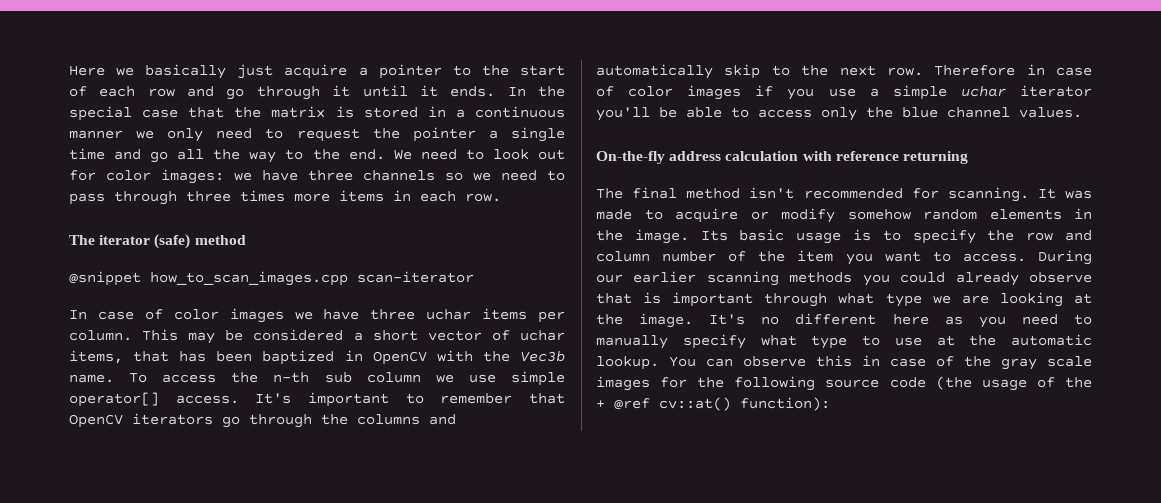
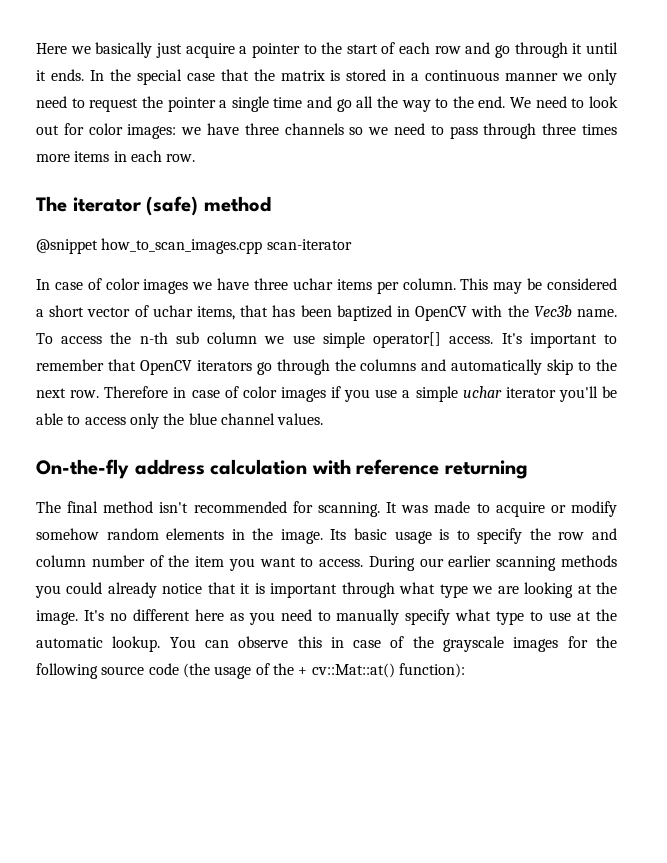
[1029,272,1092,283] [596,293,632,304] observe that -> [162,582,251,594] notice that it
[1001,356,1092,370] gray scale -> [443,636,505,652] grayscale
[614,397,731,411] @ref cv::at() -> [311,663,395,678] cv::Mat::at()

